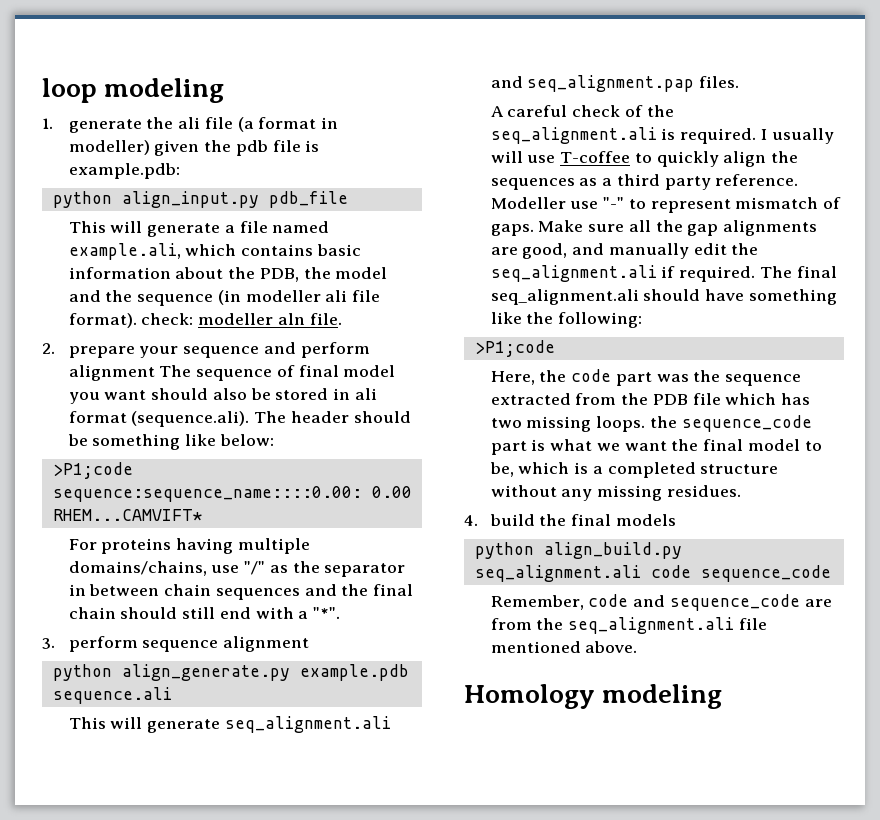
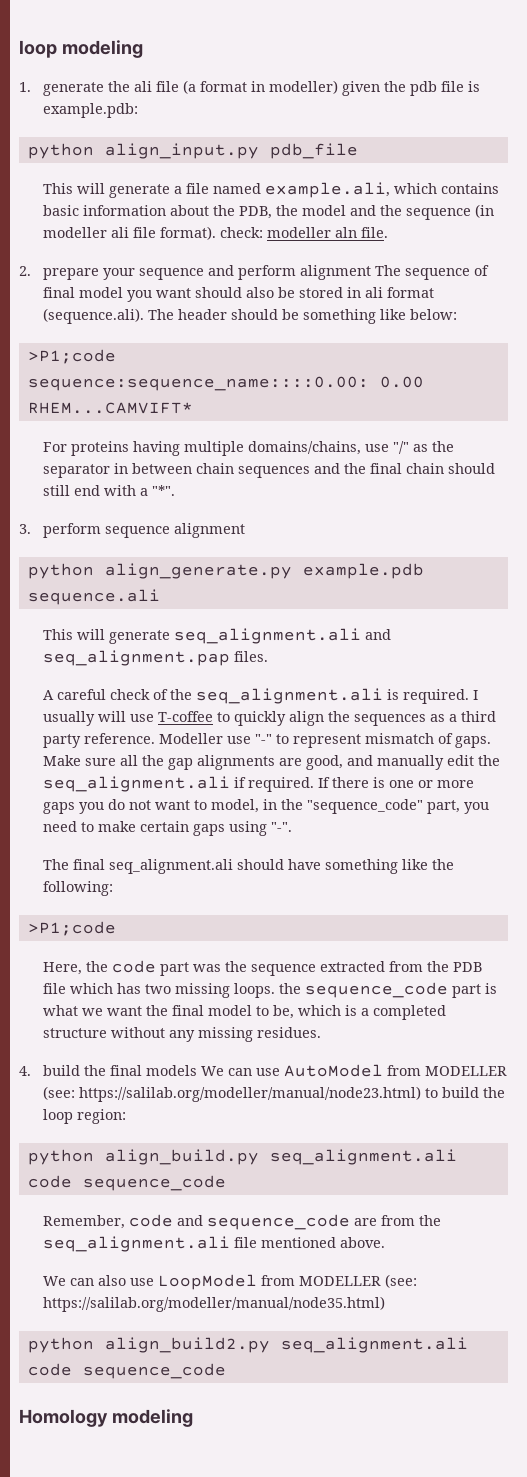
(756, 274) none -> [317,777,474,788] [42,799,489,814] [42,821,292,836] If there is one or more gaps you do not want to model, in the "sequence_code" part, you need to make certain gaps using "-". //
(676, 520) none -> [200,1064,507,1077] [42,1086,505,1102] [42,1109,126,1124] We can use AutoModel from MODELLER (see: https://salilab.org/modeller/manual/node23.html) to build the loop region:
(638, 647) none -> [42,1274,417,1290] [42,1296,385,1312] [27,1337,468,1353] [27,1363,226,1379] // We can also use LoopModel from MODELLER (see: https://salilab.org/modeller/manual/node35.html) // python align_build2.py seq_alignment.ali code sequence_code

